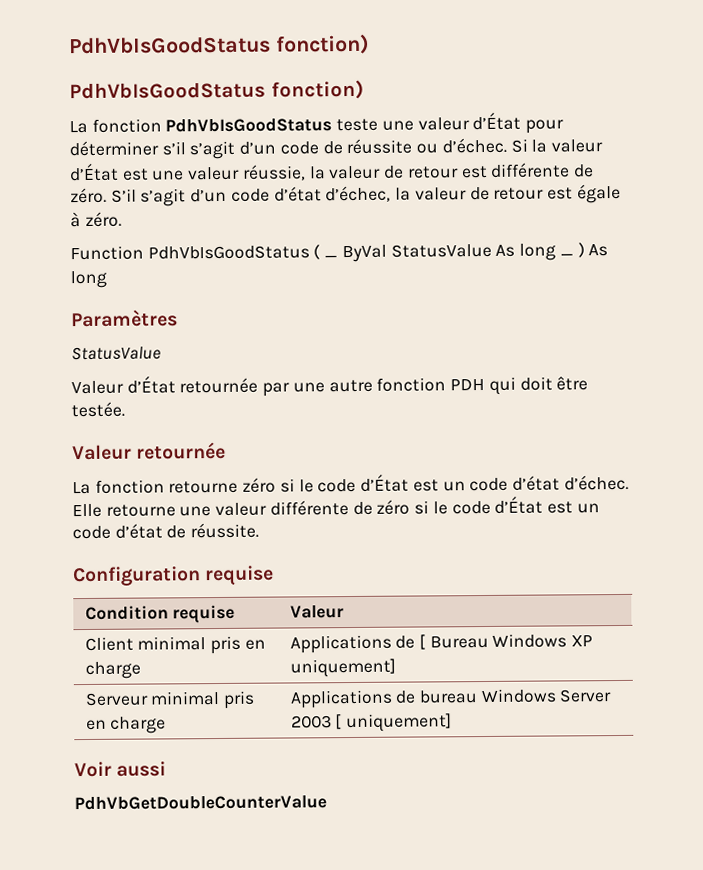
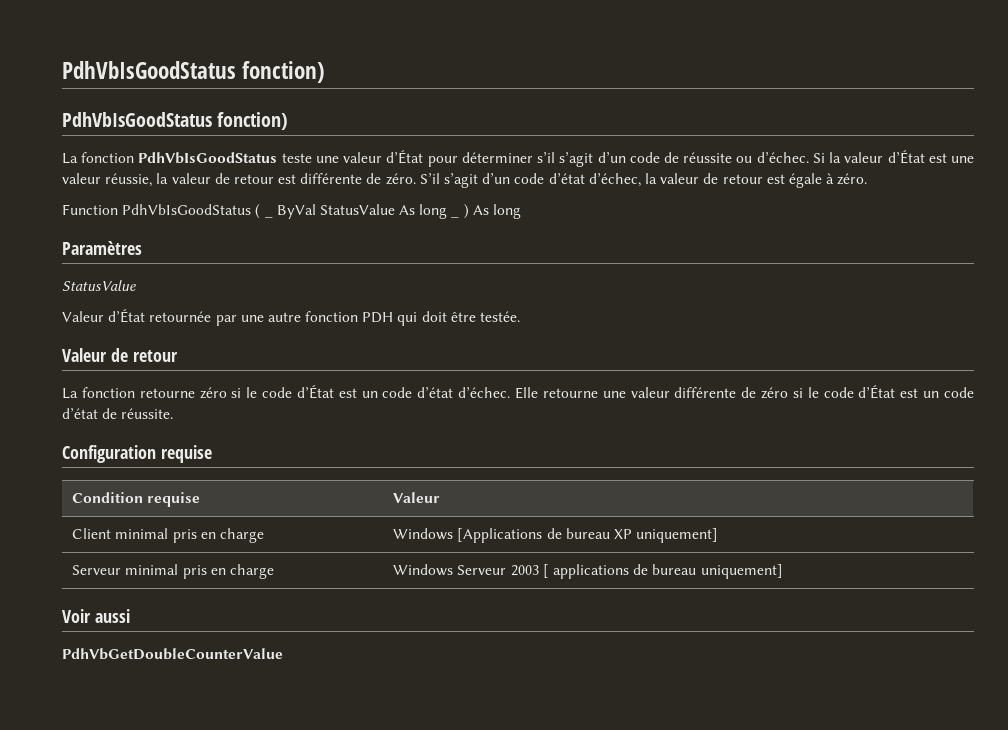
[136,441,227,460] retournée -> [110,348,178,362] de retour
[289,633,568,654] Applications de [ Bureau Windows -> [393,528,610,543] Windows [Applications de bureau
[289,688,613,709] [290,714,343,730] Applications de bureau Windows Server 2003 [ -> [393,564,697,579] Windows Serveur 2003 [ applications de bureau

